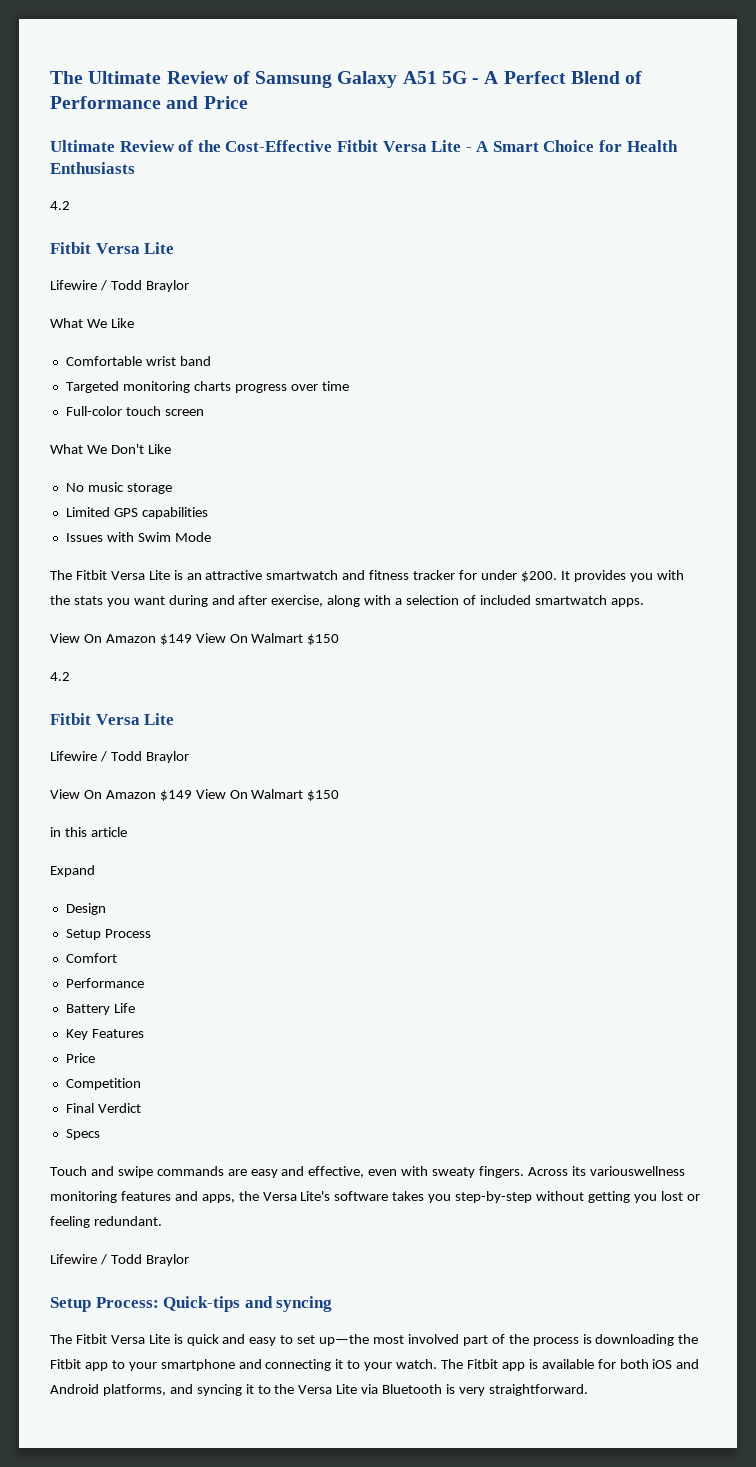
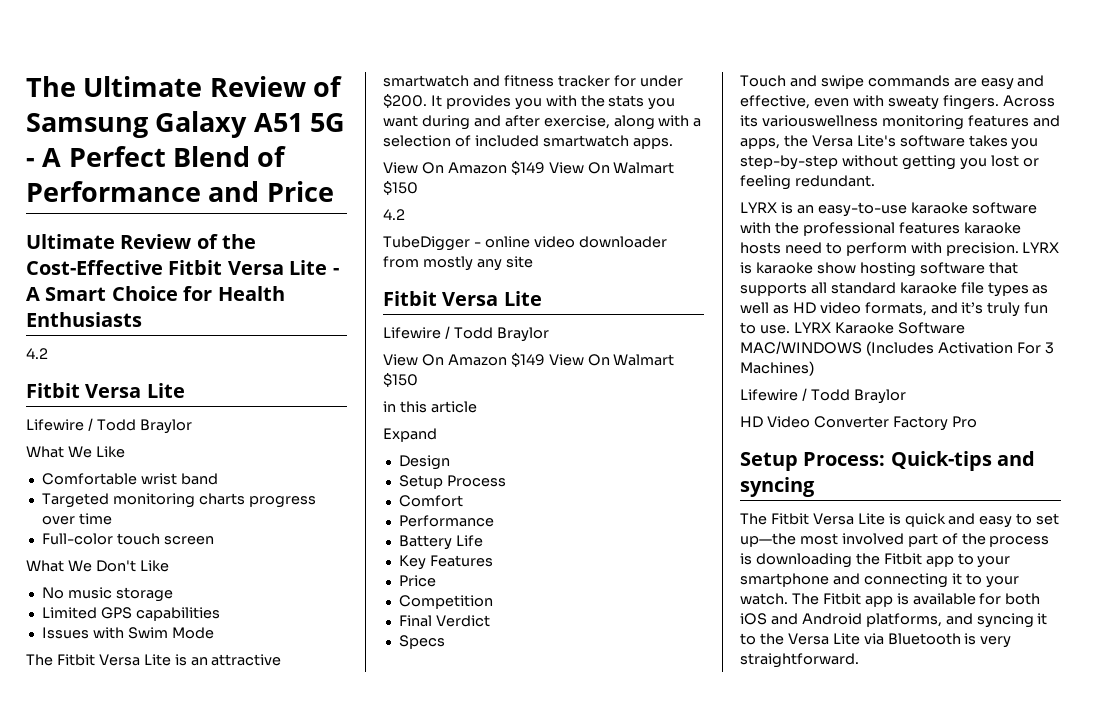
(70, 676) none -> [383,236,667,251] [383,256,533,271] // TubeDigger - online video downloader from mostly any site
[50,1254,189,1266] // Lifewire / Todd Braylor -> [740,202,1037,217] [740,222,1021,236] [740,242,1060,256] [740,262,1018,277] [740,282,1049,297] [740,302,1049,317] [740,322,965,334] [740,341,1054,356] [740,361,814,376] [740,388,906,404] [740,416,977,431] // LYRX is an easy-to-use karaoke software with the professional features karaoke hosts need to perform with precision. LYRX is karaoke show hosting software that supports all standard karaoke file types as well as HD video formats, and it’s truly fun to use. LYRX Karaoke Software MAC/WINDOWS (Includes Activation For 3 Machines) // Lifewire / Todd Braylor // HD Video Converter Factory Pro

